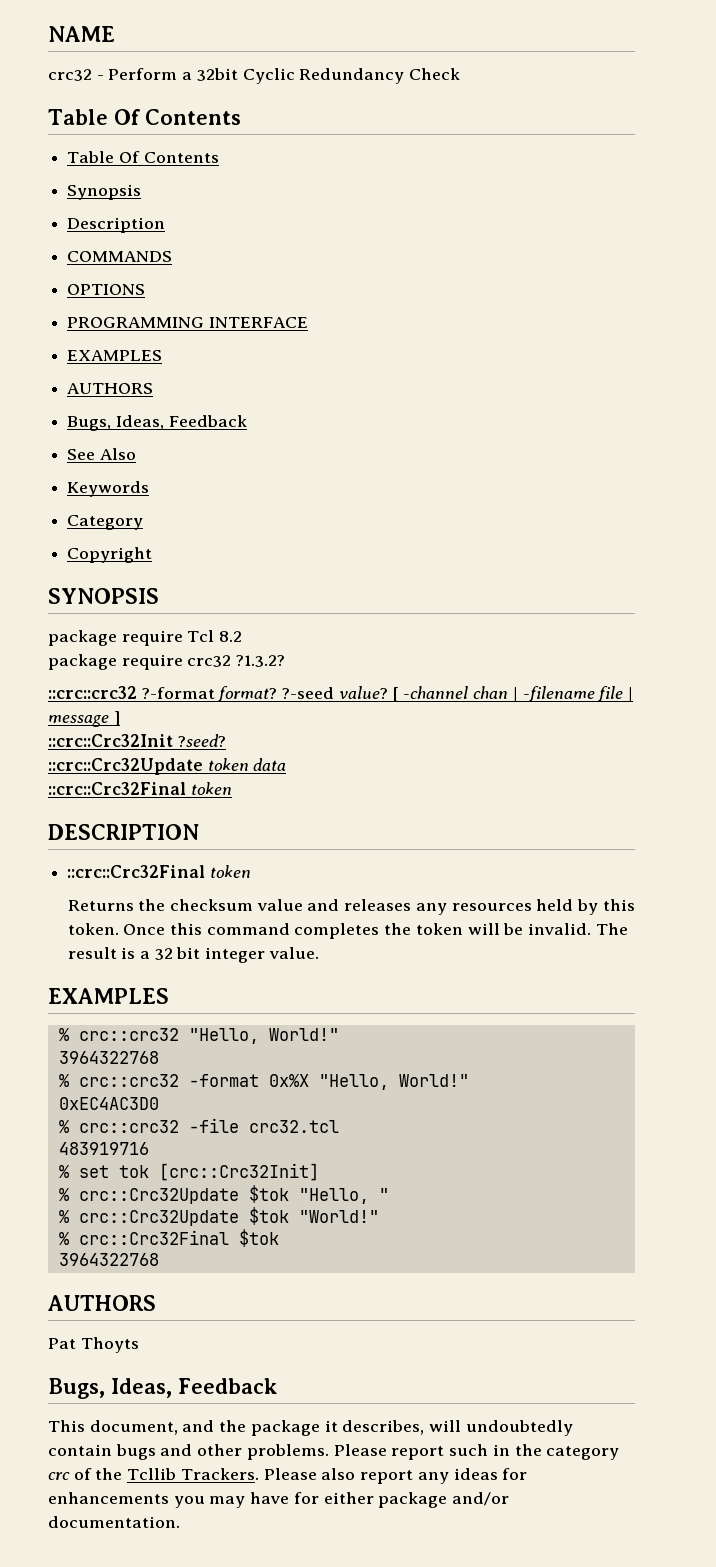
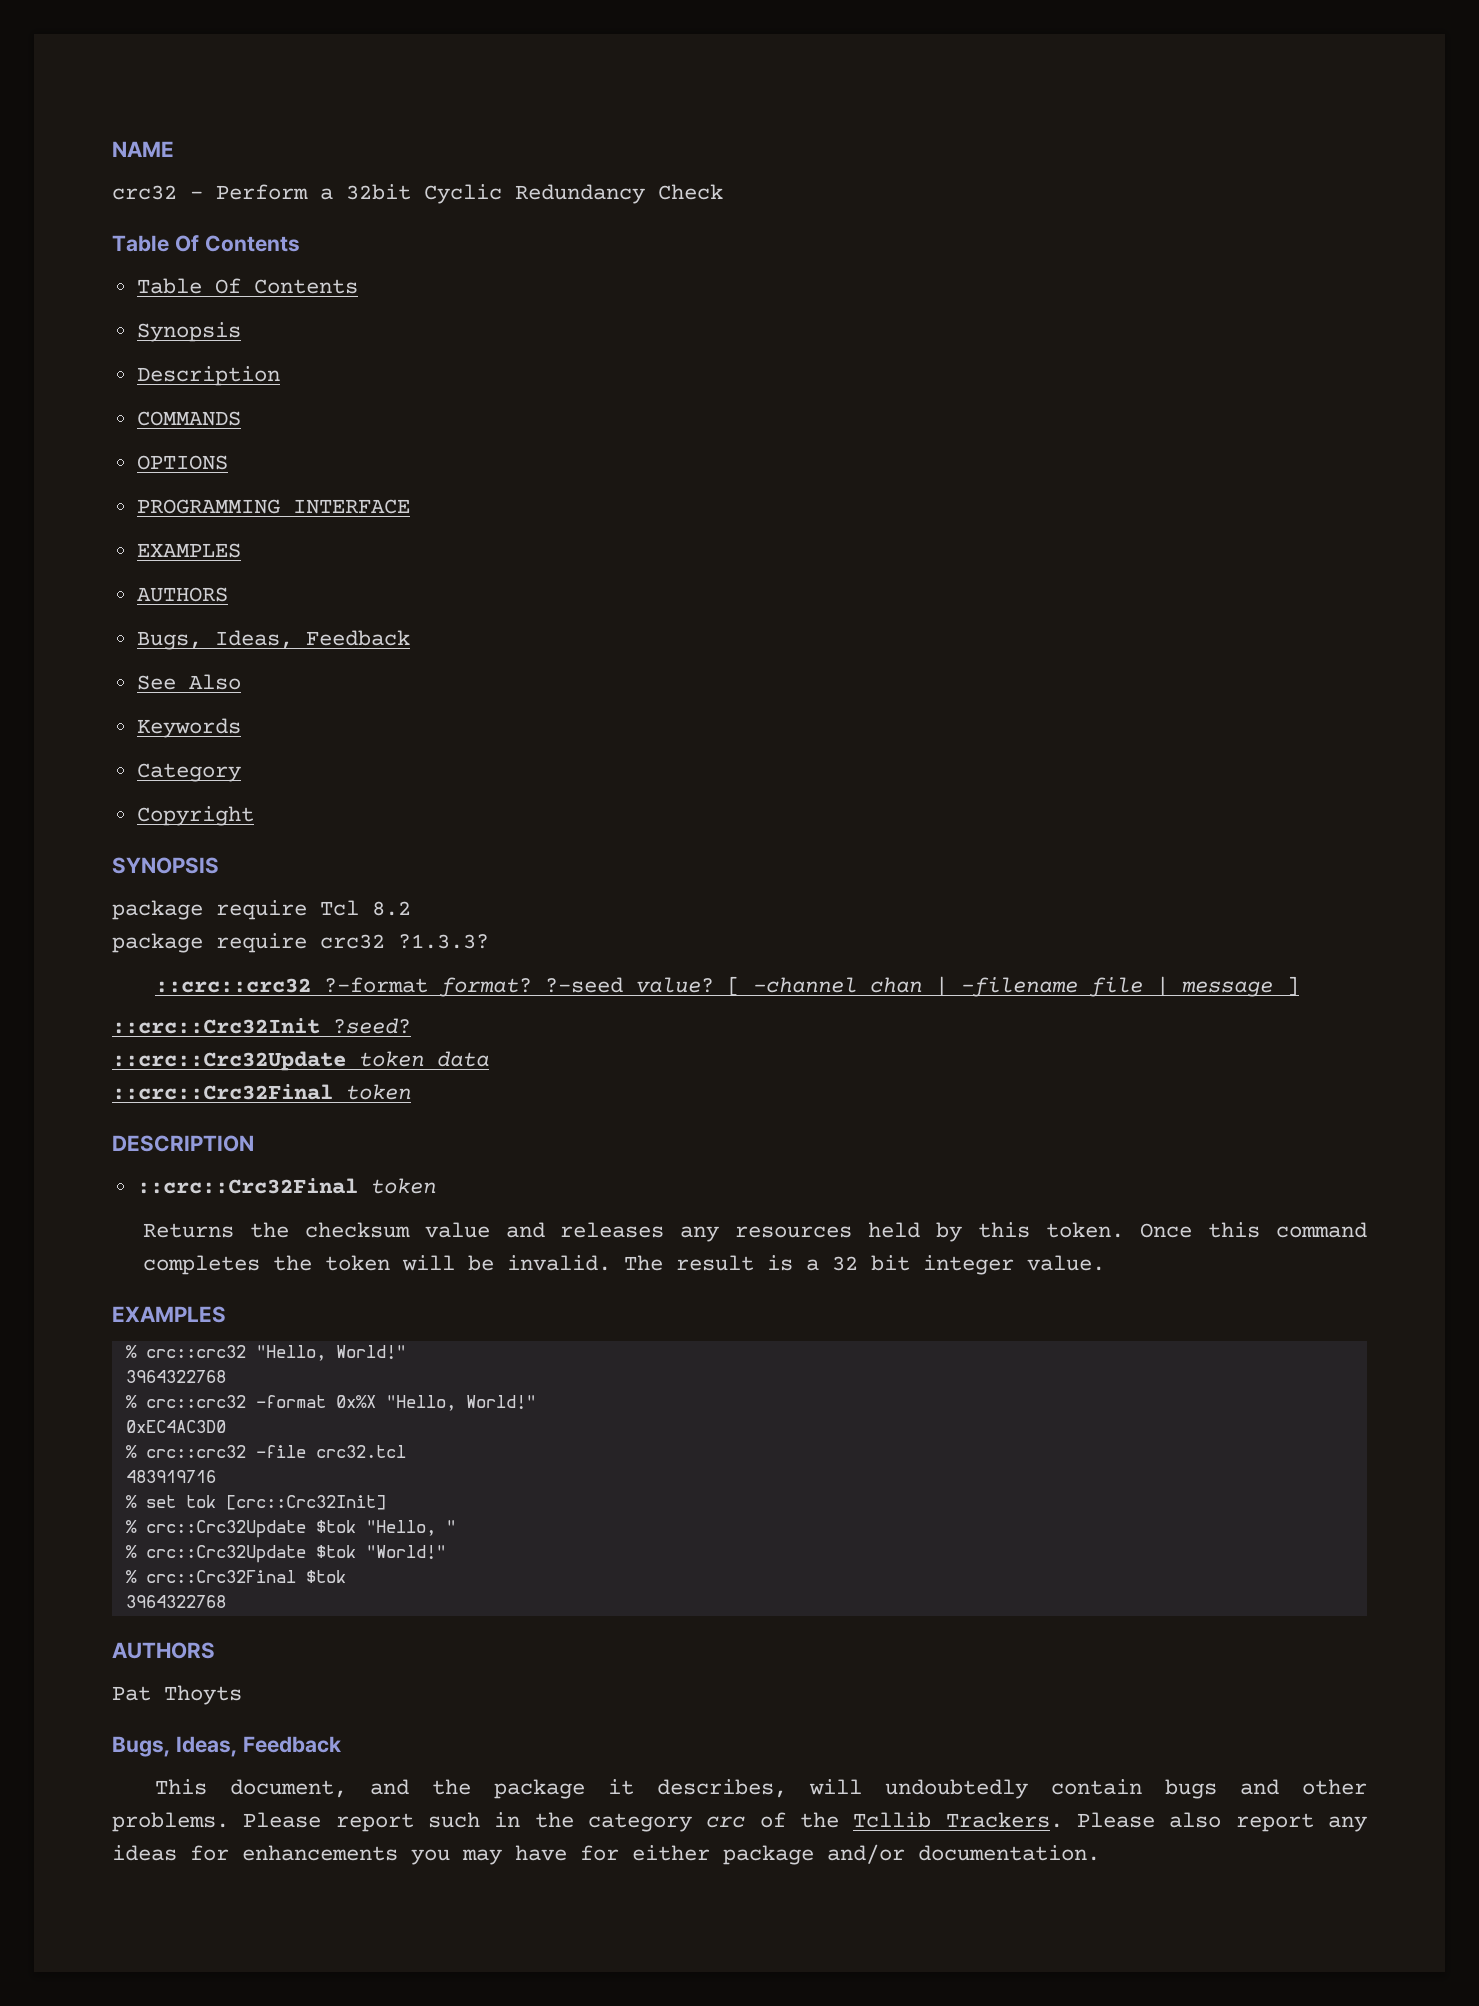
[236,655,286,667] ?1.3.2? -> [398,934,489,949] ?1.3.3?

